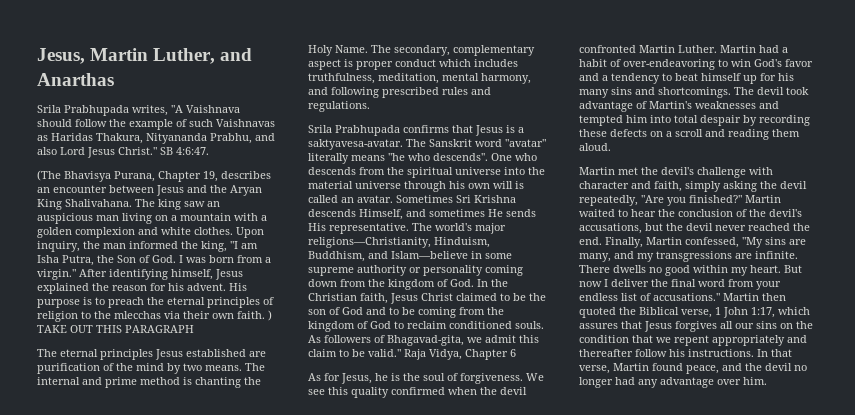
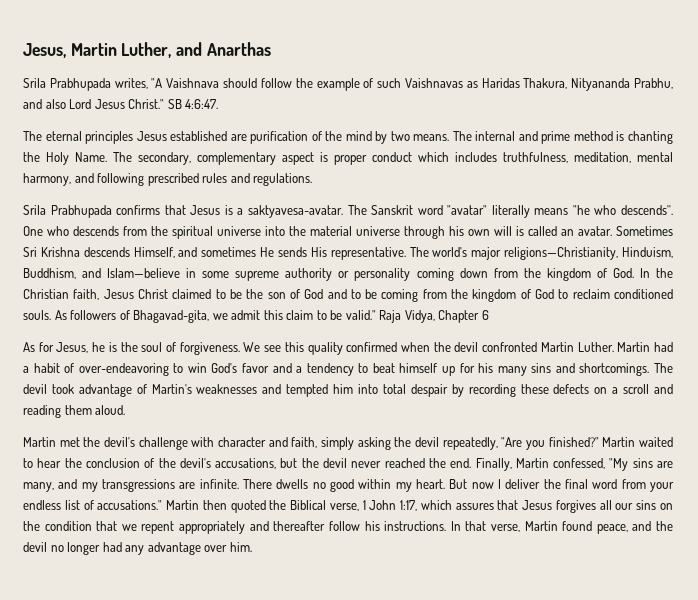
[37,170,271,182] [37,185,262,196] [37,199,220,210] [37,213,267,224] [37,227,264,238] [37,241,258,252] [37,255,271,266] [37,269,243,280] [37,283,247,294] [37,297,274,308] [37,310,272,322] [37,325,194,333] // (The Bhavisya Purana, Chapter 19, describes an encounter between Jesus and the Aryan King Shalivahana. The king saw an auspicious man living on a mountain with a golden complexion and white clothes. Upon inquiry, the man informed the king, "I am Isha Putra, the Son of God. I was born from a virgin." After identifying himself, Jesus explained the reason for his advent. His purpose is to preach the eternal principles of religion to the mlecchas via their own faith. ) TAKE OUT THIS PARAGRAPH -> (219, 104) none

